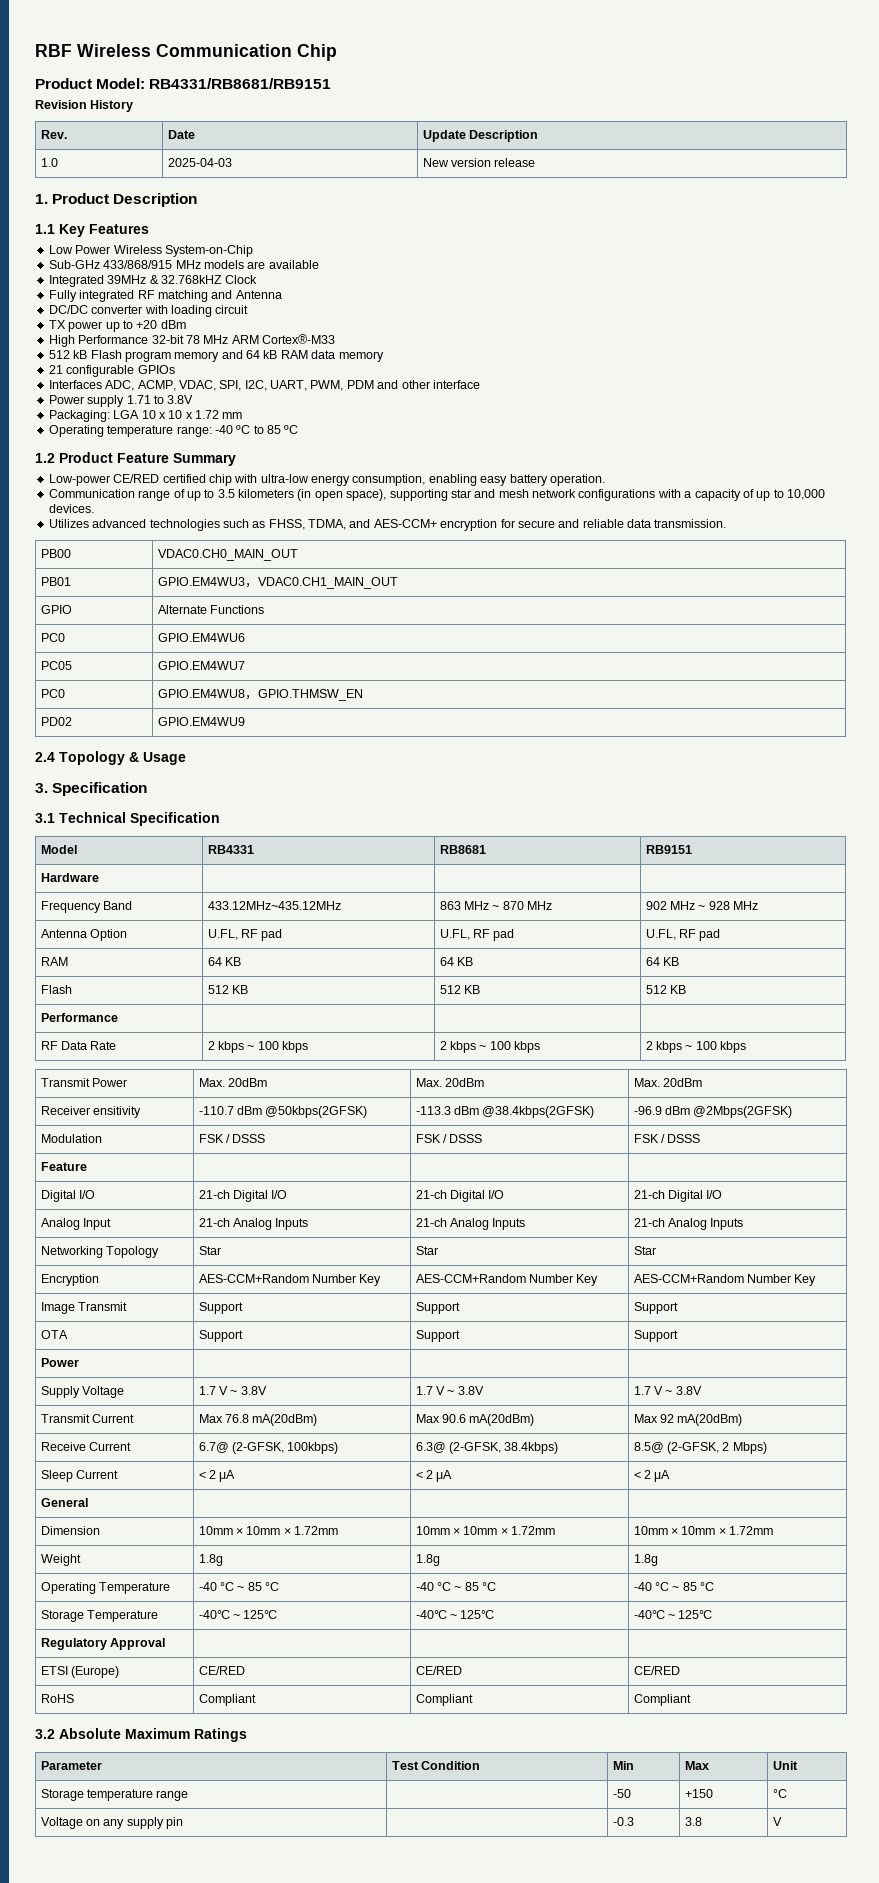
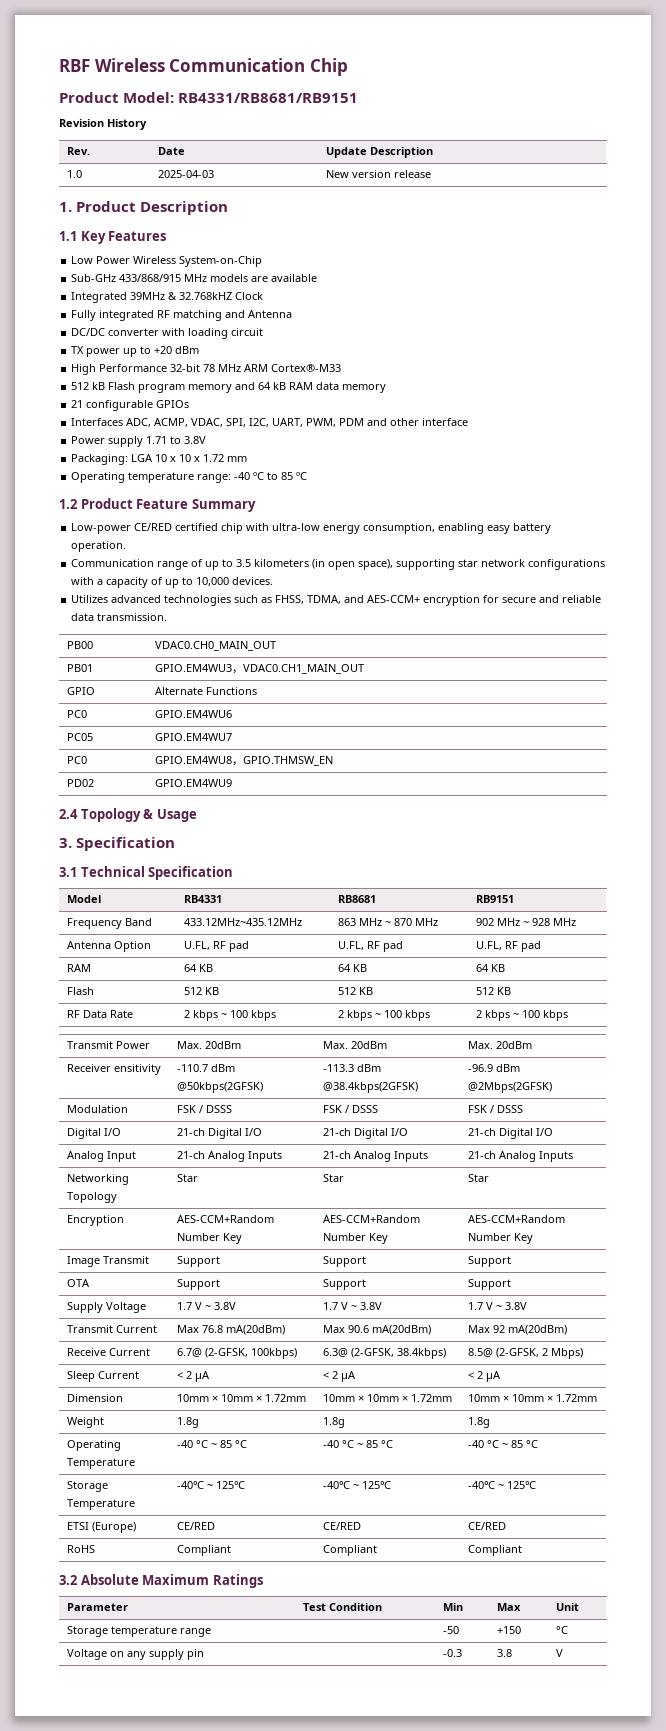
[474,489,529,498] and mesh -> (479, 563) none
[40,873,99,882] // Hardware | | | -> (514, 899) none
[40,1013,118,1022] // Performance | | | -> (511, 991) none
[40,1162,87,1171] // Feature | | | -> (523, 1109) none
[40,1358,79,1367] // Power | | | -> (511, 1284) none
[40,1498,88,1507] // General | | | -> (501, 1376) none
[40,1638,166,1650] // Regulatory Approval | | | -> (536, 1485) none

